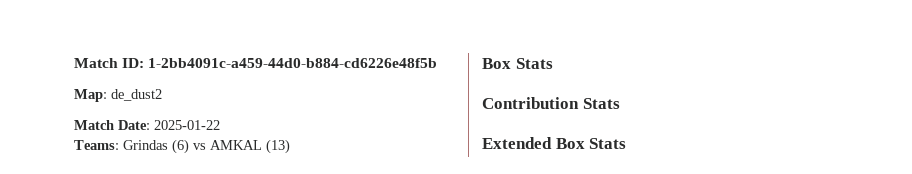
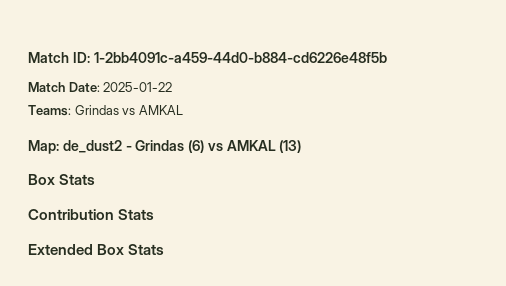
[74,89,162,102] // Map: de_dust2 -> (387, 57) none
(168, 145) none -> [122,105,183,115] [28,140,185,154] vs AMKAL // Map: de_dust2 - Grindas

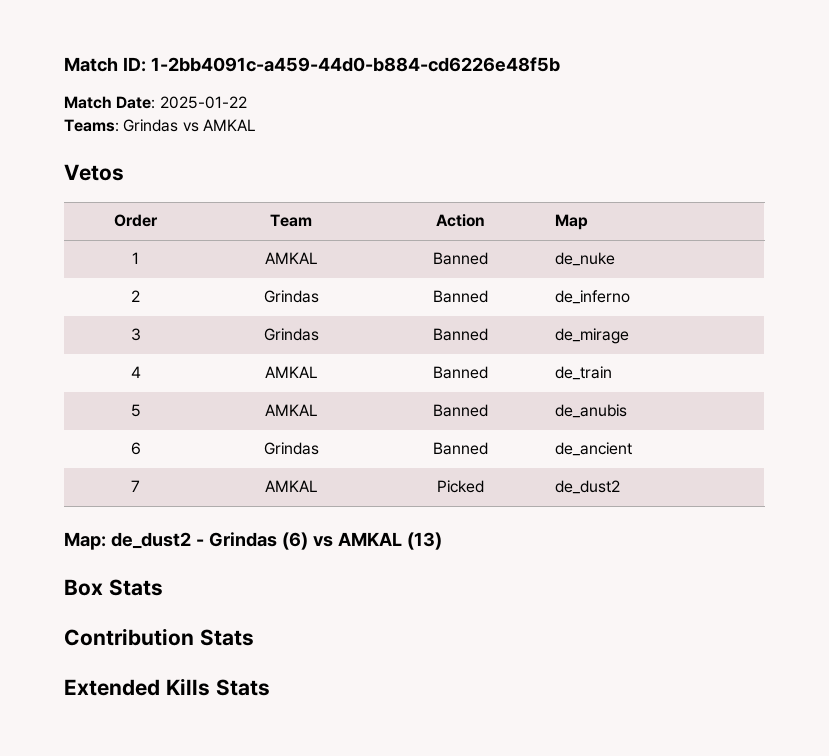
(183, 110) none -> [64,164,124,181] [114,214,158,227] [270,214,312,227] [436,214,485,227] [554,214,588,230] [132,252,139,264] [264,252,318,264] [433,252,488,265] [554,252,615,266] [131,290,140,302] [263,290,319,303] [433,290,488,303] [554,290,630,304] [130,328,141,341] [263,328,319,341] [433,328,488,341] [554,328,629,344] [130,366,141,378] [264,366,318,378] [433,366,488,379] [554,366,612,380] [130,404,141,417] [264,404,318,416] [433,404,488,417] [554,404,627,418] [130,442,141,455] [263,442,319,455] [433,442,488,455] [554,442,632,456] [131,480,140,492] [264,480,318,492] [437,480,484,493] [554,480,620,494] // Vetos // Order | Team | Action | Map // 1 | AMKAL | Banned | de_nuke // 2 | Grindas | Banned | de_inferno // 3 | Grindas | Banned | de_mirage // 4 | AMKAL | Banned | de_train // 5 | AMKAL | Banned | de_anubis // 6 | Grindas | Banned | de_ancient // 7 | AMKAL | Picked | de_dust2
[97,244,125,255] Box -> [165,678,210,696] Kills

